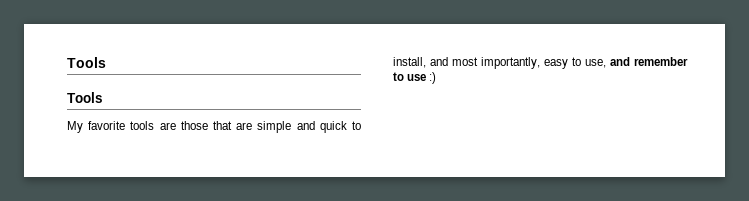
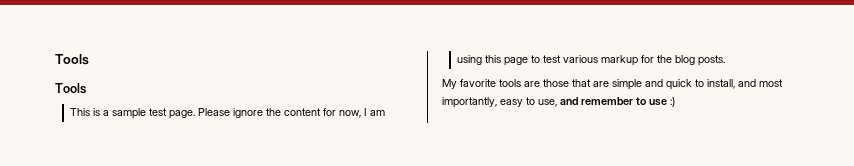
(103, 97) none -> [69,108,385,119] [456,55,725,66] // This is a sample test page. Please ignore the content for now, I am using this page to test various markup for the blog posts.

